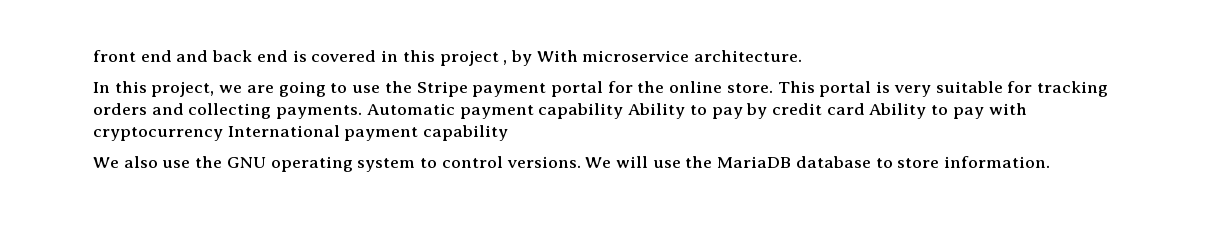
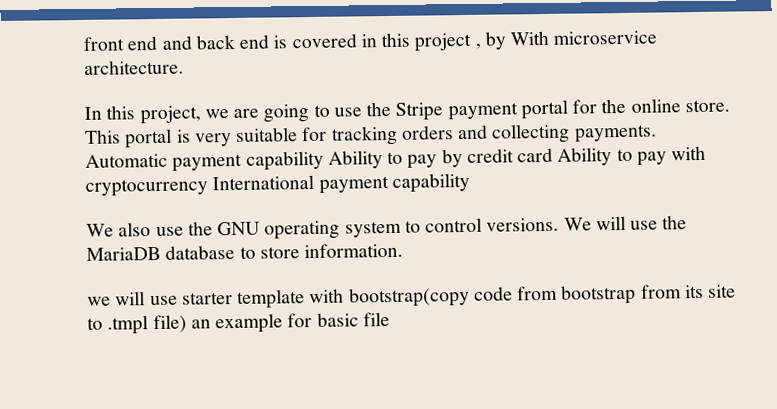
(1051, 162) none -> [87,284,737,309] [87,311,390,335] // we will use starter template with bootstrap(copy code from bootstrap from its site to .tmpl file) an example for basic file

